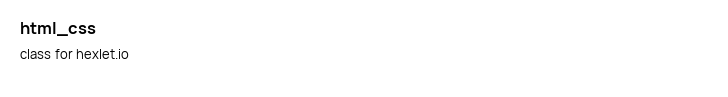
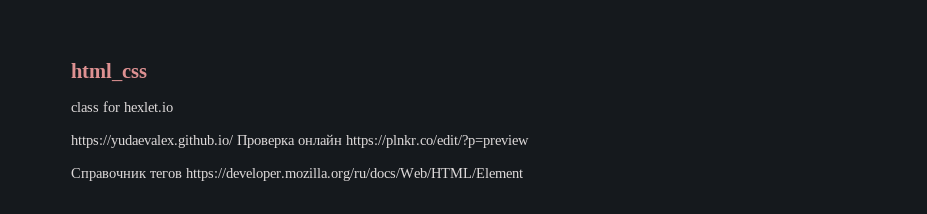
(130, 54) none -> [71,134,529,148] [71,168,523,181] // https://yudaevalex.github.io/ Проверка онлайн https://plnkr.co/edit/?p=preview // Справочник тегов https://developer.mozilla.org/ru/docs/Web/HTML/Element

